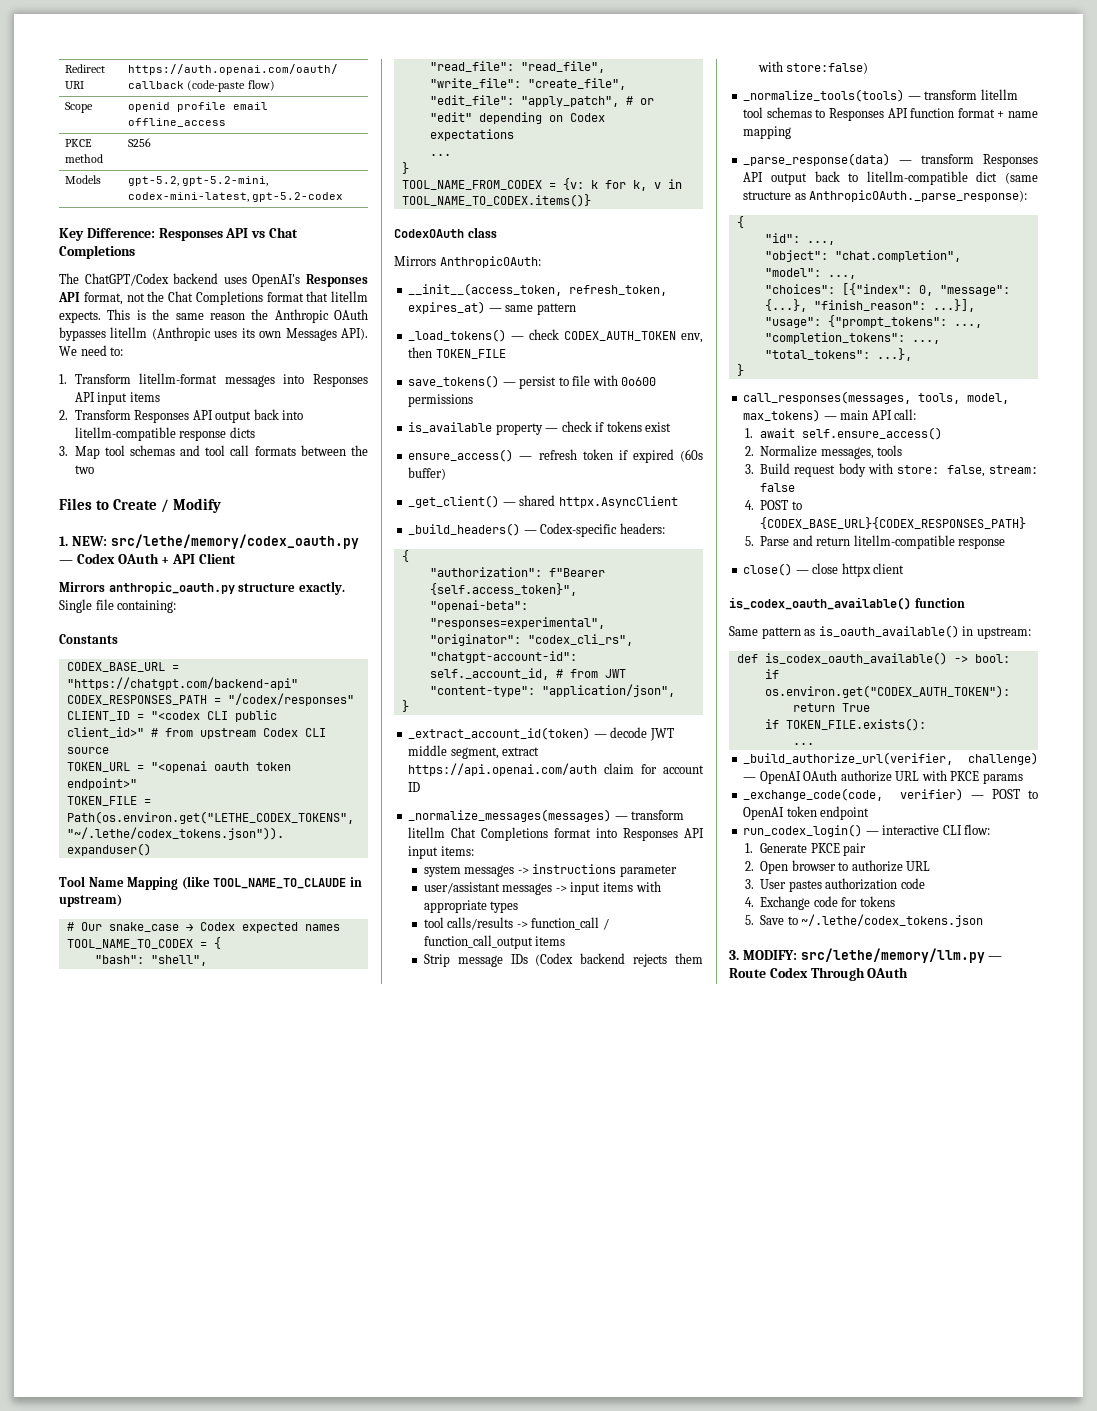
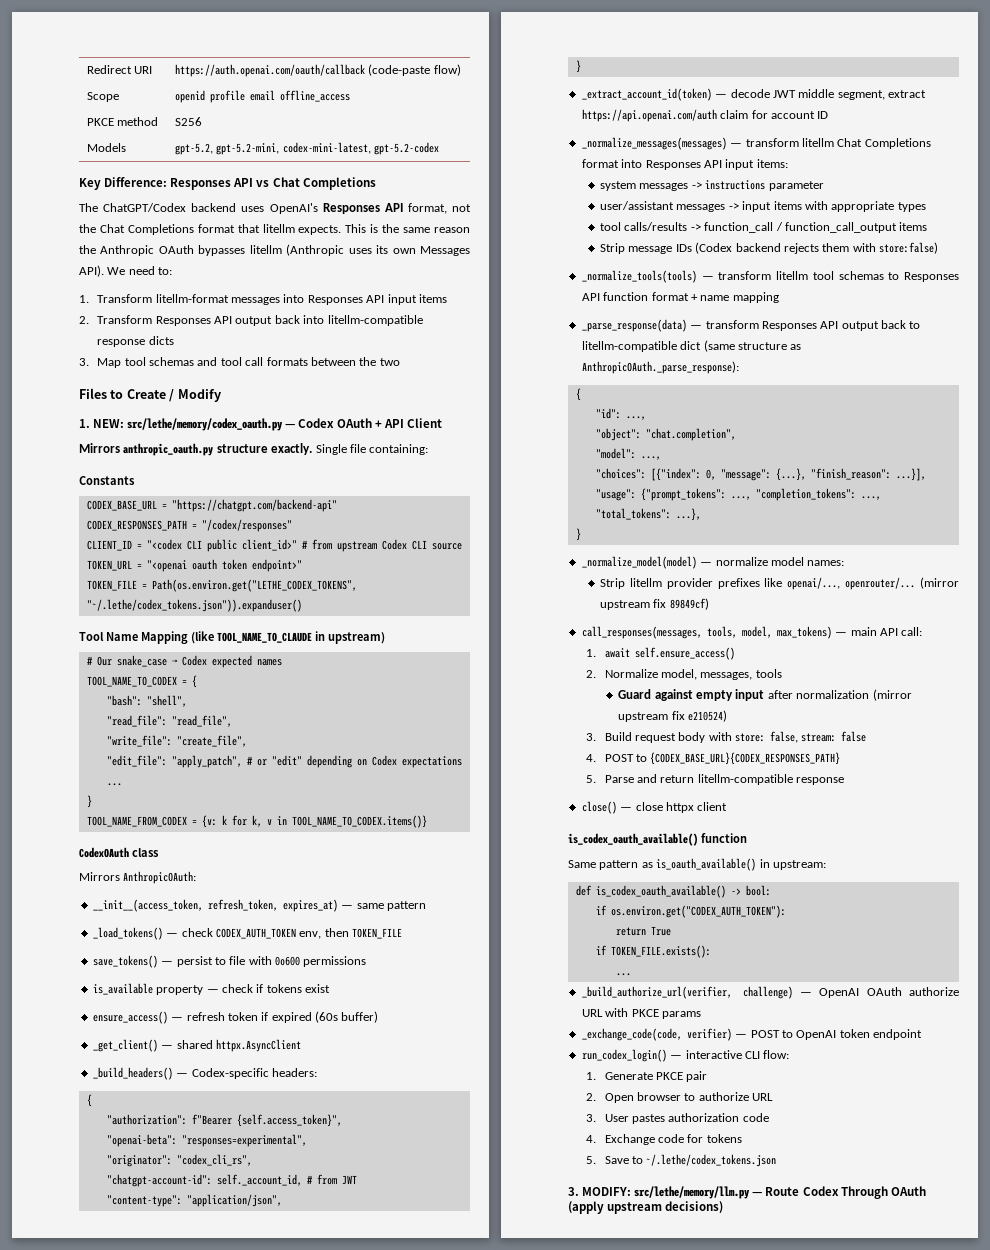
(744, 370) none -> [581,556,845,569] [600,577,959,590] [600,598,709,610] // _normalize_model(model) — normalize model names: // Strip litellm provider prefixes like openai/..., openrouter/... (mirror upstream fix 89849cf)
(818, 451) none -> [660,669,697,680] model,
(903, 450) none -> [618,689,912,701] [618,710,728,722] // Guard against empty input after normalization (mirror upstream fix e210524)
(909, 972) none -> [568,1201,724,1214] (apply upstream decisions)

